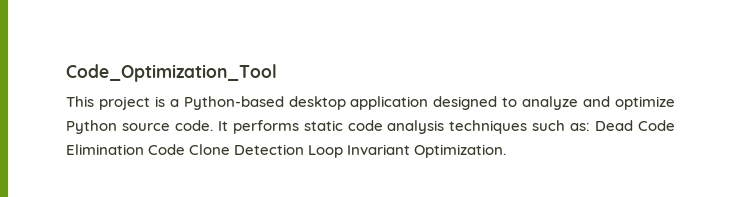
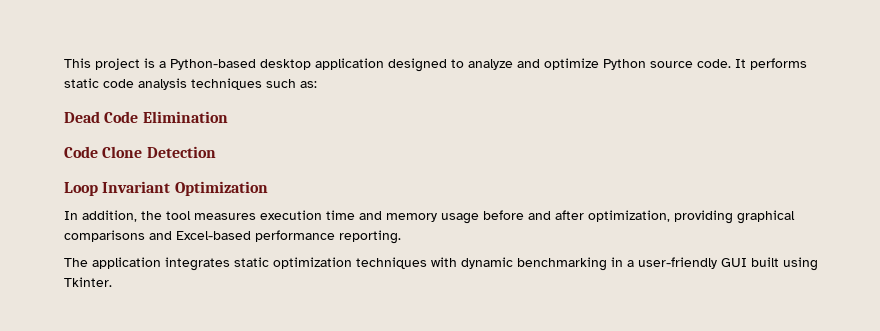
[66,64,277,82] Code_Optimization_Tool // -> (64, 63) none
(591, 127) none -> (317, 84) //
(144, 149) none -> (228, 117) //
(305, 149) none -> (216, 152) //
[414,144,507,158] Optimization. -> [174,181,268,196] [64,210,795,224] [64,230,401,244] [64,257,818,271] [64,277,112,287] Optimization // In addition, the tool measures execution time and memory usage before and after optimization, providing graphical comparisons and Excel-based performance reporting. // The application integrates static optimization techniques with dynamic benchmarking in a user-friendly GUI built using Tkinter.

